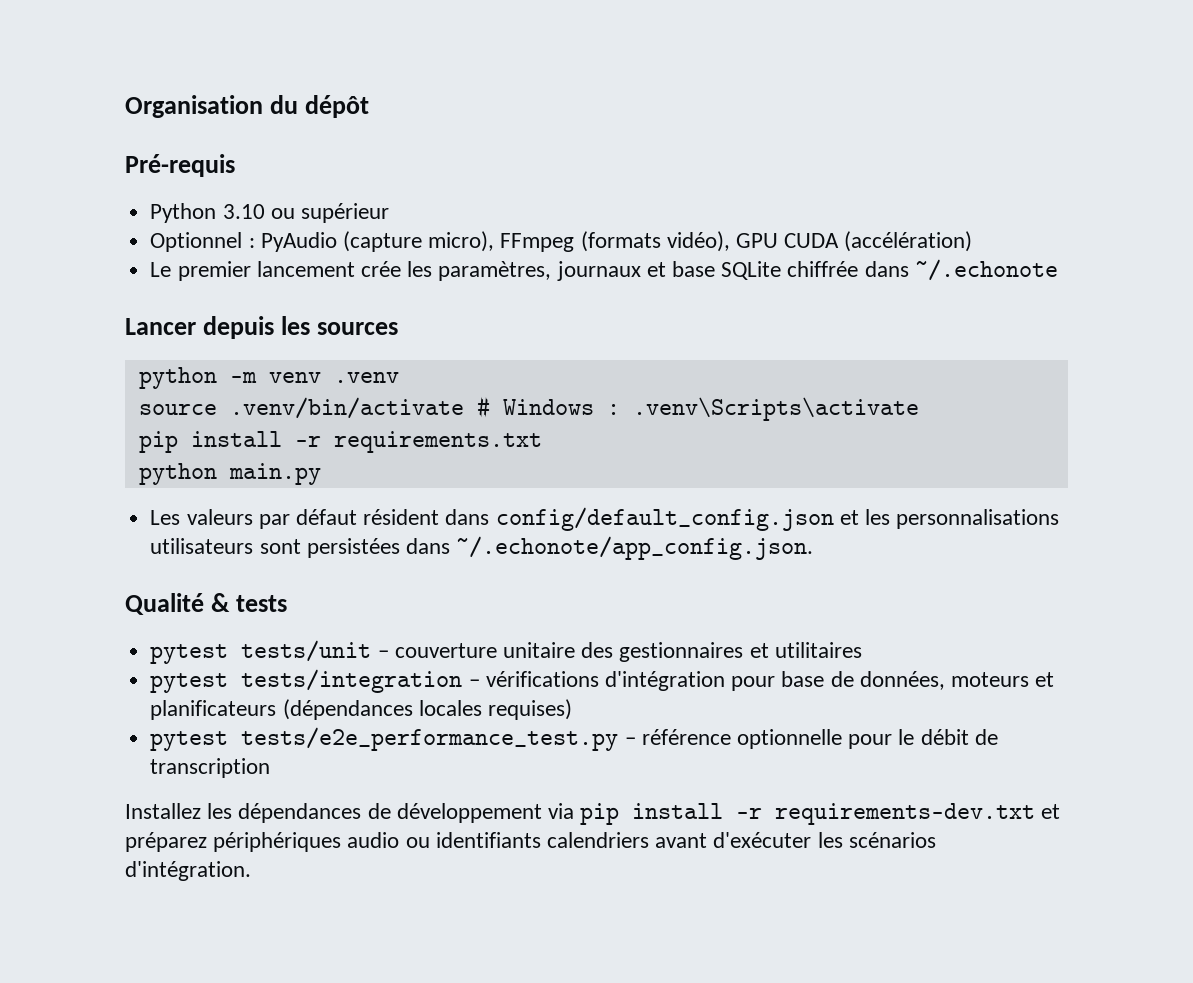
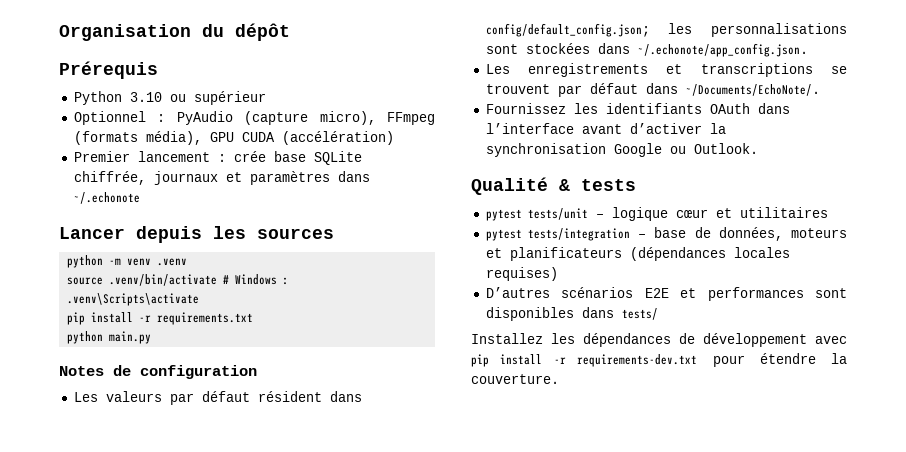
[125,154,235,177] Pré-requis -> [59,61,158,79] Prérequis
[666,231,730,252] vidéo), -> [145,131,202,145] média),
[150,261,859,281] Le premier lancement crée les paramètres, journaux et base SQLite chiffrée -> [73,151,362,165] [73,171,330,185] Premier lancement : crée base SQLite chiffrée, journaux et paramètres
(321, 474) none -> [59,365,257,379] // Notes de configuration
[495,507,1060,531] [150,536,814,560] config/default_config.json et les personnalisations utilisateurs sont persistées dans ~/.echonote/app_config.json. -> [485,23,847,37] [485,43,808,57] [485,63,847,77] [485,83,820,97] [485,103,790,114] [485,123,726,134] [485,143,758,157] config/default_config.json; les personnalisations sont stockées dans ~/.echonote/app_config.json. // Les enregistrements et transcriptions se trouvent par défaut dans ~/Documents/EchoNote/. // Fournissez les identifiants OAuth dans l’interface avant d’activer la synchronisation Google ou Outlook.
[394,642,744,662] couverture unitaire des gestionnaires -> [611,207,708,221] logique cœur
[485,671,776,691] vérifications d'intégration pour -> (647, 236) none
[150,727,998,751] [150,758,271,778] pytest tests/e2e_performance_test.py – référence optionnelle pour le débit de transcription -> [485,287,847,301] [485,307,658,321] D’autres scénarios E2E et performances sont disponibles dans tests/
[548,803,575,819] via -> [815,336,847,344] avec
[1041,804,1061,819] [125,832,936,852] [125,861,251,881] et préparez périphériques audio ou identifiants calendriers avant d'exécuter les scénarios d'intégration. -> [712,353,847,367] [471,374,559,384] pour étendre la couverture.

